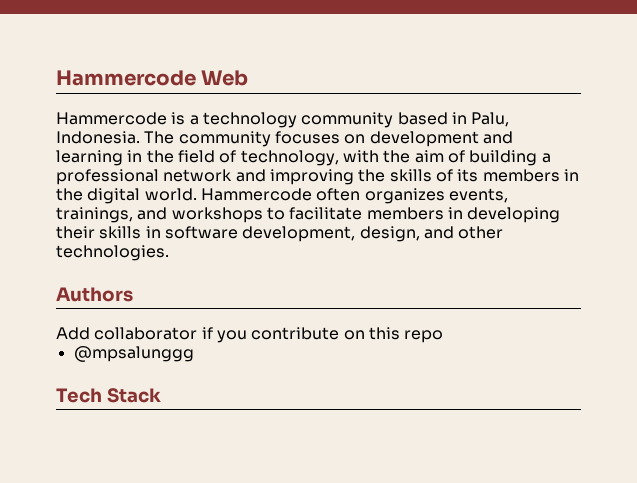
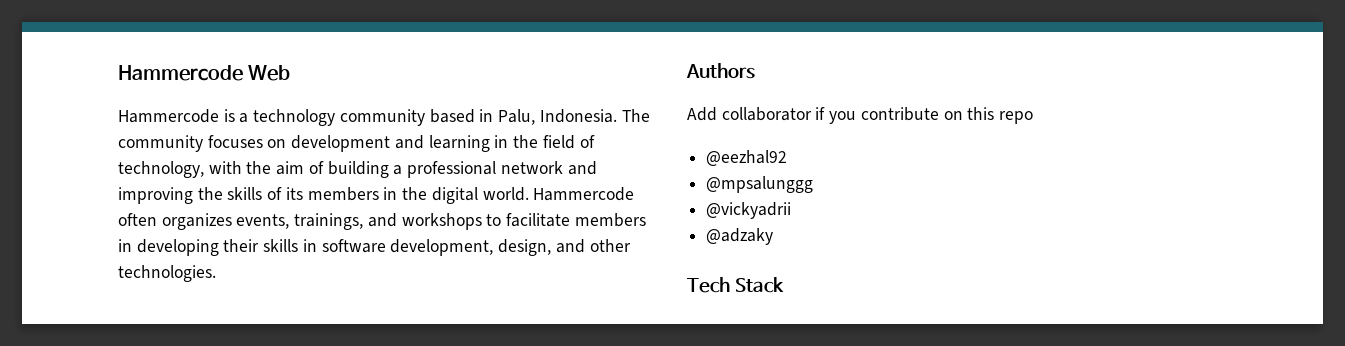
(444, 336) none -> [706,150,788,166] // @eezhal92
(194, 354) none -> [706,202,792,219] [706,228,774,245] // @vickyadrii // @adzaky

